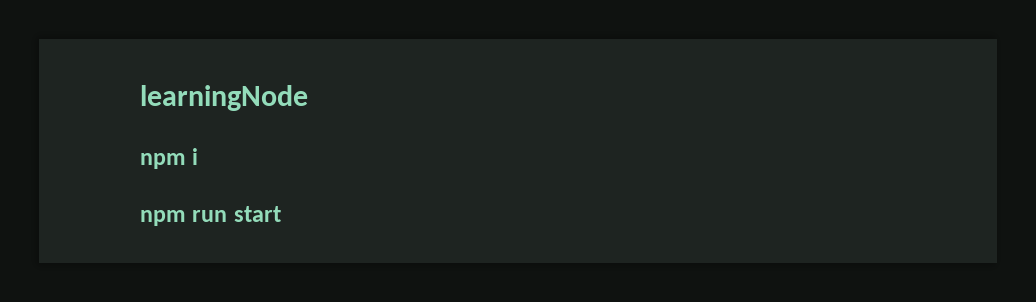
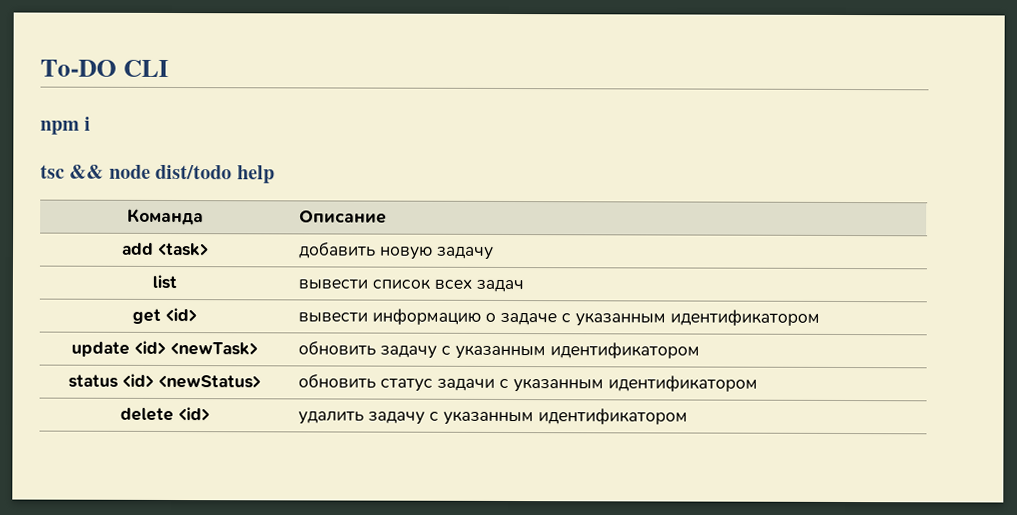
[140,85,308,111] learningNode -> [40,59,169,77] To-DO CLI
[140,206,281,226] npm run start -> [40,164,275,184] [127,207,204,226] [298,210,387,224] [122,242,209,257] [297,241,494,260] [152,274,177,290] [297,278,524,293] [132,307,197,324] [297,308,820,327] [71,340,258,357] [297,340,700,360] [68,373,261,389] [297,373,758,393] [119,407,210,422] [297,408,688,426] tsc && node dist/todo help // Команда | Описание // add <task> | добавить новую задачу // list | вывести список всех задач // get <id> | вывести информацию о задаче с указанным идентификатором // update <id> <newTask> | обновить задачу с указанным идентификатором // status <id> <newStatus> | обновить статус задачи с указанным идентификатором // delete <id> | удалить задачу с указанным идентификатором

